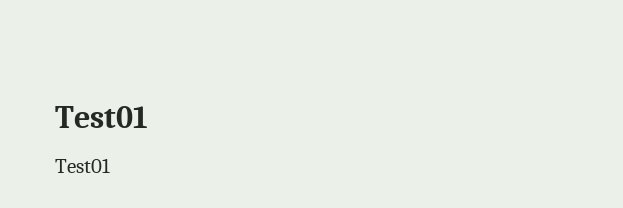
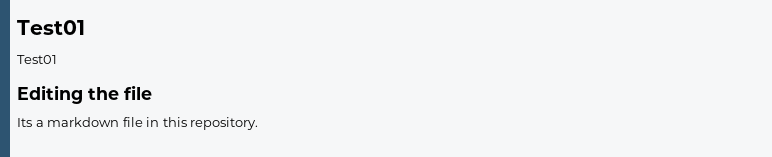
(110, 165) none -> [17,85,152,104] [17,117,259,130] // Editing the file // Its a markdown file in this repository.

